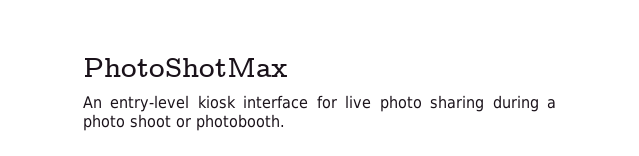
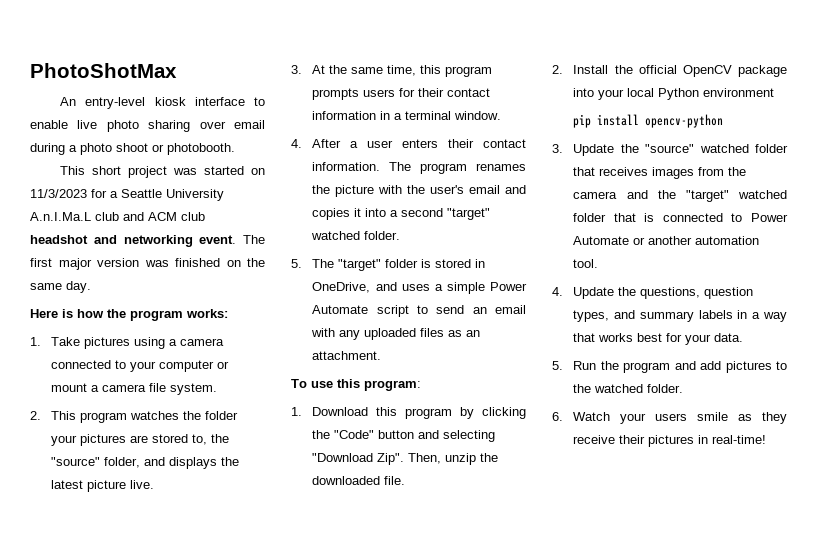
[316,95,337,109] for -> [254,97,265,106] [30,120,68,129] to enable
(485, 103) none -> [199,120,265,129] over email
(285, 122) none -> [60,166,266,178] [30,189,224,201] [30,212,205,221] [30,235,265,247] [30,258,265,270] [30,281,91,293] [30,309,228,321] [30,337,225,349] [51,360,230,372] [51,383,218,395] [30,411,239,423] [51,434,230,446] [51,457,240,469] [51,480,155,492] [291,65,493,77] [312,88,491,100] [312,111,502,120] [291,139,526,148] [312,162,526,174] [312,185,526,197] [312,208,491,220] [311,231,401,240] [291,259,486,271] [312,282,527,294] [312,305,526,317] [311,328,481,340] [312,351,382,360] [291,379,421,391] [291,407,526,419] [312,430,496,442] [312,453,499,465] [312,476,406,485] [552,65,787,77] [573,88,775,100] [573,114,724,128] [552,144,788,156] [573,167,747,179] [573,190,787,202] [573,213,788,222] [573,236,760,245] [573,259,599,268] [552,287,754,299] [573,310,787,322] [573,333,744,345] [552,361,787,373] [573,384,684,393] [552,412,787,424] [573,435,767,447] // This short project was started on 11/3/2023 for a Seattle University A.n.I.Ma.L club and ACM club headshot and networking event. The first major version was finished on the same day. // Here is how the program works: // 1. Take pictures using a camera connected to your computer or mount a camera file system. // 2. This program watches the folder your pictures are stored to, the "source" folder, and displays the latest picture live. // 3. At the same time, this program prompts users for their contact information in a terminal window. // 4. After a user enters their contact information. The program renames the picture with the user's email and copies it into a second "target" watched folder. // 5. The "target" folder is stored in OneDrive, and uses a simple Power Automate script to send an email with any uploaded files as an attachment. // To use this program: // 1. Download this program by clicking the "Code" button and selecting "Download Zip". Then, unzip the downloaded file. // 2. Install the official OpenCV package into your local Python environment // pip install opencv-python // 3. Update the "source" watched folder that receives images from the camera and the "target" watched folder that is connected to Power Automate or another automation tool. // 4. Update the questions, question types, and summary labels in a way that works best for your data. // 5. Run the program and add pictures to the watched folder. // 6. Watch your users smile as they receive their pictures in real-time!

